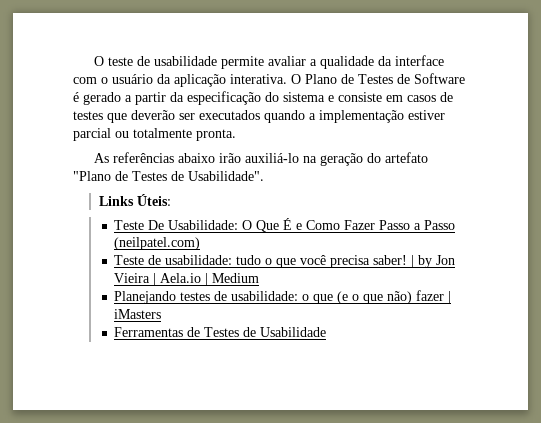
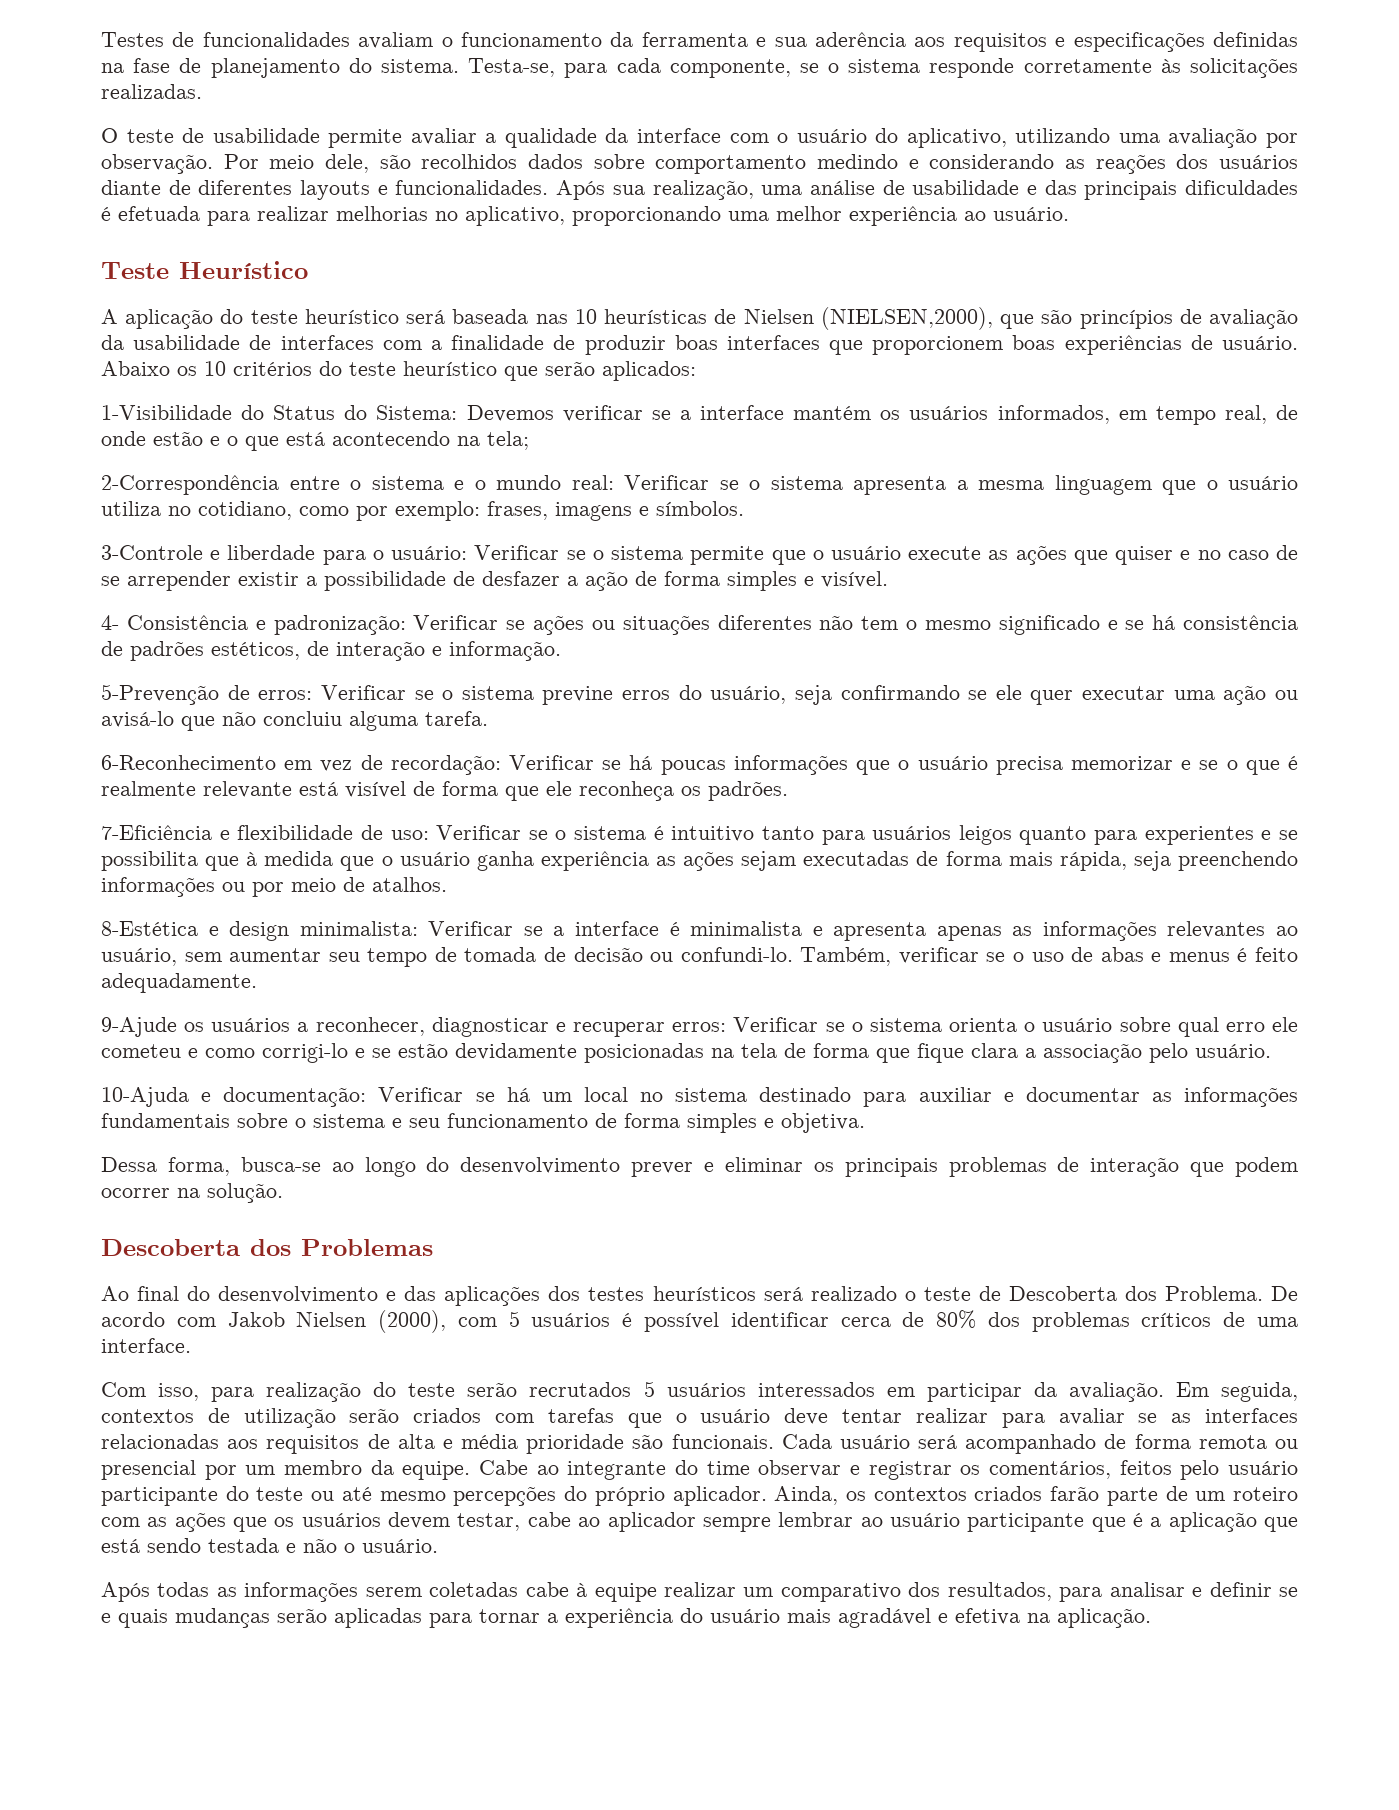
(94, 61) none -> [101,32,1298,52] [101,58,1298,78] [101,84,202,99] Testes de funcionalidades avaliam o funcionamento da ferramenta e sua aderência aos requisitos e especificações definidas na fase de planejamento do sistema. Testa-se, para cada componente, se o sistema responde corretamente às solicitações realizadas. //
[157,73,465,87] [73,91,453,105] [73,110,445,123] [73,128,236,141] [94,152,429,166] [73,171,264,181] [98,194,171,206] [114,218,456,232] [114,237,201,250] [114,255,456,268] [114,273,260,286] [114,290,452,304] [114,309,162,319] [114,327,327,337] da aplicação interativa. O Plano de Testes de Software é gerado a partir da especificação do sistema e consiste em casos de testes que deverão ser executados quando a implementação estiver parcial ou totalmente pronta. // As referências abaixo irão auxiliá-lo na geração do artefato "Plano de Testes de Usabilidade". // Links Úteis: // Teste De Usabilidade: O Que É e Como Fazer Passo a Passo (neilpatel.com) // Teste de usabilidade: tudo o que você precisa saber! | by Jon Vieira | Aela.io | Medium // Planejando testes de usabilidade: o que (e o que não) fazer | iMasters // Ferramentas de Testes de Usabilidade -> [875,128,1298,148] [101,154,1298,174] [101,180,1298,200] [101,206,1069,226] [101,261,308,279] [101,307,1299,330] [101,335,1298,355] [101,361,696,381] [101,405,1298,425] [101,431,529,451] [101,475,1298,495] [101,501,744,521] [101,545,1299,565] [101,571,888,591] [101,615,1298,635] [101,641,561,661] [101,684,1298,705] [101,711,488,731] [101,755,1298,775] [101,781,788,801] [101,825,1298,845] [101,851,1298,871] [101,877,447,897] [101,921,1298,941] [101,947,1298,967] [101,973,257,993] [101,1017,1298,1037] [101,1043,1271,1063] [101,1087,1298,1107] [101,1113,865,1133] [101,1157,1298,1177] [101,1183,283,1203] [101,1239,433,1256] [101,1286,1298,1306] [101,1310,1299,1333] [101,1338,191,1353] [101,1381,1298,1402] [101,1408,1299,1428] [101,1434,1298,1454] [101,1460,1298,1480] [101,1486,1298,1506] [101,1512,1298,1532] [101,1538,438,1553] [101,1582,1298,1602] [101,1608,1151,1628] do aplicativo, utilizando uma avaliação por observação. Por meio dele, são recolhidos dados sobre comportamento medindo e considerando as reações dos usuários diante de diferentes layouts e funcionalidades. Após sua realização, uma análise de usabilidade e das principais dificuldades é efetuada para realizar melhorias no aplicativo, proporcionando uma melhor experiência ao usuário. // Teste Heurístico // A aplicação do teste heurístico será baseada nas 10 heurísticas de Nielsen (NIELSEN,2000), que são princípios de avaliação da usabilidade de interfaces com a finalidade de produzir boas interfaces que proporcionem boas experiências de usuário. Abaixo os 10 critérios do teste heurístico que serão aplicados: // 1-Visibilidade do Status do Sistema: Devemos verificar se a interface mantém os usuários informados, em tempo real, de onde estão e o que está acontecendo na tela; // 2-Correspondência entre o sistema e o mundo real: Verificar se o sistema apresenta a mesma linguagem que o usuário utiliza no cotidiano, como por exemplo: frases, imagens e símbolos. // 3-Controle e liberdade para o usuário: Verificar se o sistema permite que o usuário execute as ações que quiser e no caso de se arrepender existir a possibilidade de desfazer a ação de forma simples e visível. // 4- Consistência e padronização: Verificar se ações ou situações diferentes não tem o mesmo significado e se há consistência de padrões estéticos, de interação e informação. // 5-Prevenção de erros: Verificar se o sistema previne erros do usuário, seja confirmando se ele quer executar uma ação ou avisá-lo que não concluiu alguma tarefa. // 6-Reconhecimento em vez de recordação: Verificar se há poucas informações que o usuário precisa memorizar e se o que é realmente relevante está visível de forma que ele reconheça os padrões. // 7-Eficiência e flexibilidade de uso: Verificar se o sistema é intuitivo tanto para usuários leigos quanto para experientes e se possibilita que à medida que o usuário ganha experiência as ações sejam executadas de forma mais rápida, seja preenchendo informações ou por meio de atalhos. // 8-Estética e design minimalista: Verificar se a interface é minimalista e apresenta apenas as informações relevantes ao usuário, sem aumentar seu tempo de tomada de decisão ou confundi-lo. Também, verificar se o uso de abas e menus é feito adequadamente. // 9-Ajude os usuários a reconhecer, diagnosticar e recuperar erros: Verificar se o sistema orienta o usuário sobre qual erro ele cometeu e como corrigi-lo e se estão devidamente posicionadas na tela de forma que fique clara a associação pelo usuário. // 10-Ajuda e documentação: Verificar se há um local no sistema destinado para auxiliar e documentar as informações fundamentais sobre o sistema e seu funcionamento de forma simples e objetiva. // Dessa forma, busca-se ao longo do desenvolvimento prever e eliminar os principais problemas de interação que podem ocorrer na solução. // Descoberta dos Problemas // Ao final do desenvolvimento e das aplicações dos testes heurísticos será realizado o teste de Descoberta dos Problema. De acordo com Jakob Nielsen (2000), com 5 usuários é possível identificar cerca de 80% dos problemas críticos de uma interface. // Com isso, para realização do teste serão recrutados 5 usuários interessados em participar da avaliação. Em seguida, contextos de utilização serão criados com tarefas que o usuário deve tentar realizar para avaliar se as interfaces relacionadas aos requisitos de alta e média prioridade são funcionais. Cada usuário será acompanhado de forma remota ou presencial por um membro da equipe. Cabe ao integrante do time observar e registrar os comentários, feitos pelo usuário participante do teste ou até mesmo percepções do próprio aplicador. Ainda, os contextos criados farão parte de um roteiro com as ações que os usuários devem testar, cabe ao aplicador sempre lembrar ao usuário participante que é a aplicação que está sendo testada e não o usuário. // Após todas as informações serem coletadas cabe à equipe realizar um comparativo dos resultados, para analisar e definir se e quais mudanças serão aplicadas para tornar a experiência do usuário mais agradável e efetiva na aplicação.

